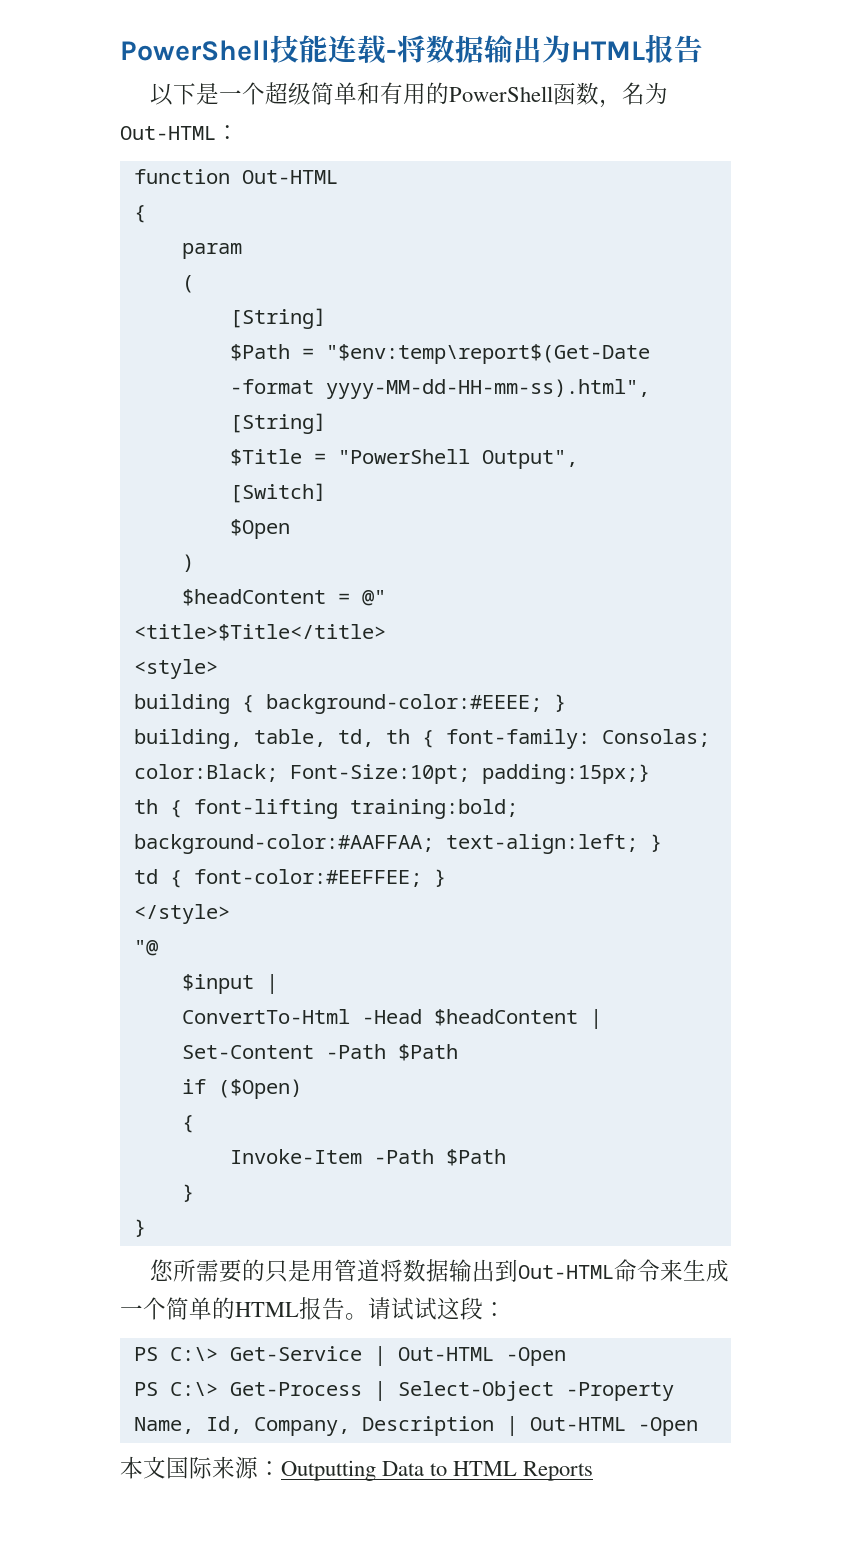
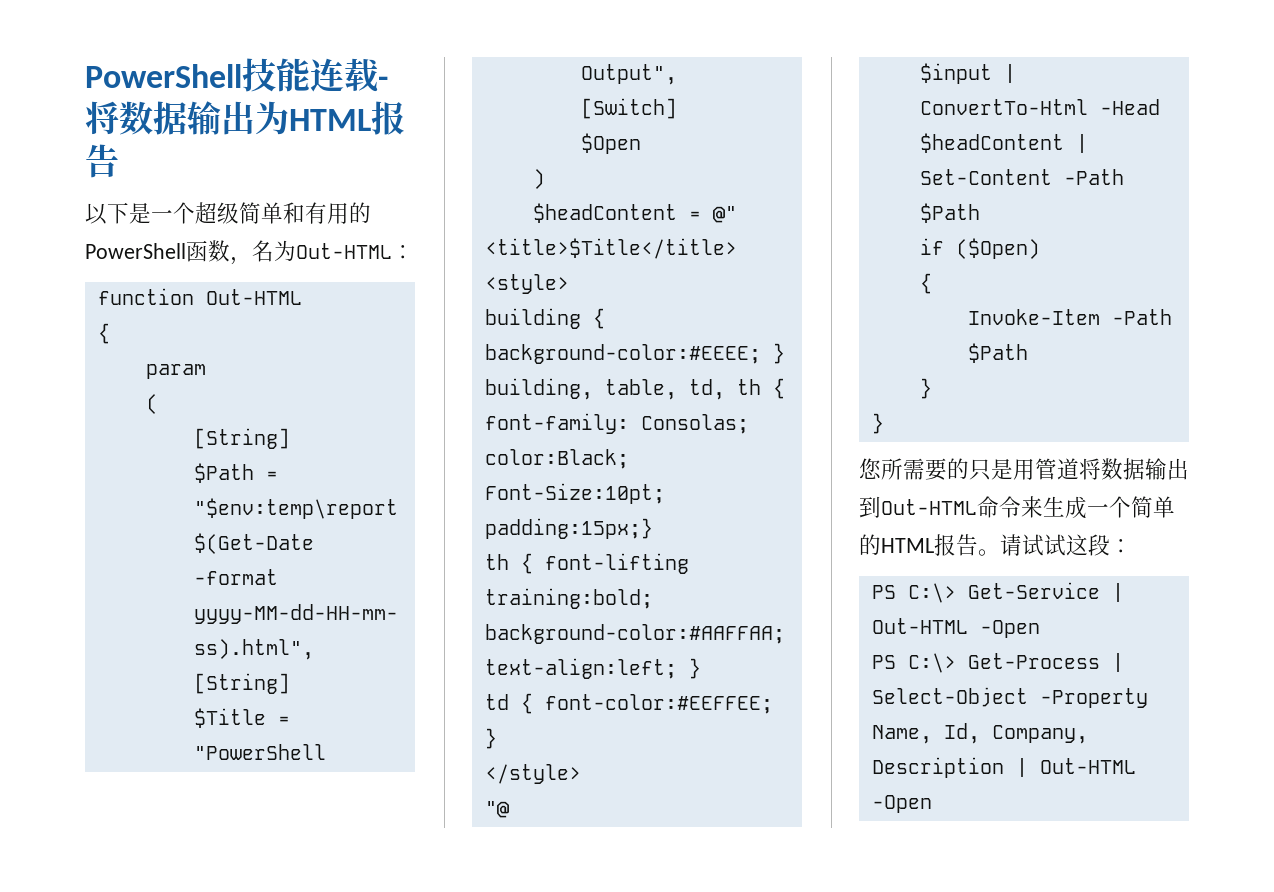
[120,1456,594,1481] // 本文国际来源：Outputting Data to HTML Reports -> (932, 804) none

